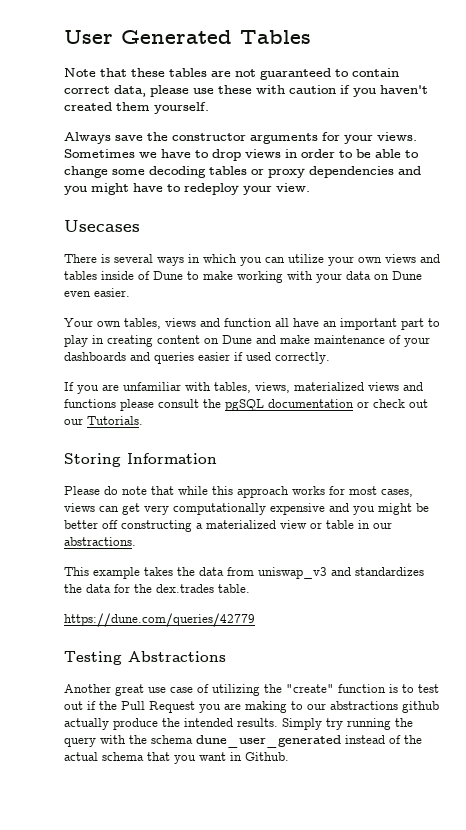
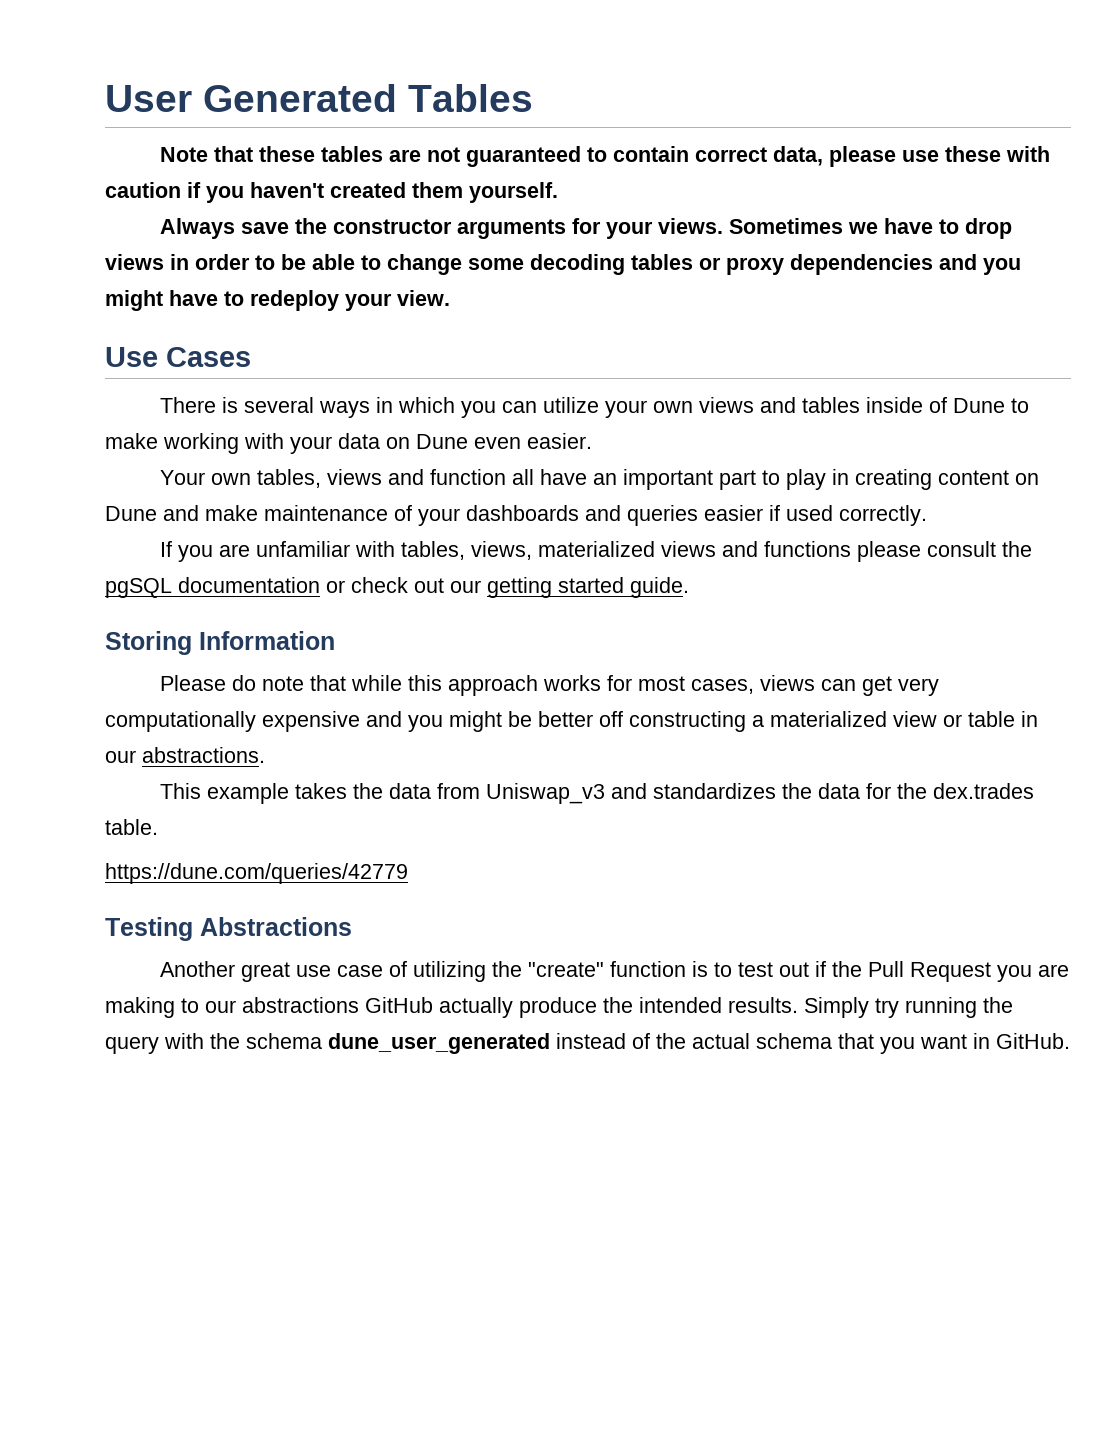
[64,220,140,232] Usecases -> [105,347,251,367] Use Cases
[87,416,143,425] Tutorials. -> [487,577,689,598] getting started guide.
[258,567,327,579] uniswap_v3 -> [485,783,605,804] Uniswap_v3
[402,701,439,713] github -> [365,997,433,1013] GitHub
[245,752,289,761] Github. -> [996,1033,1070,1049] GitHub.

